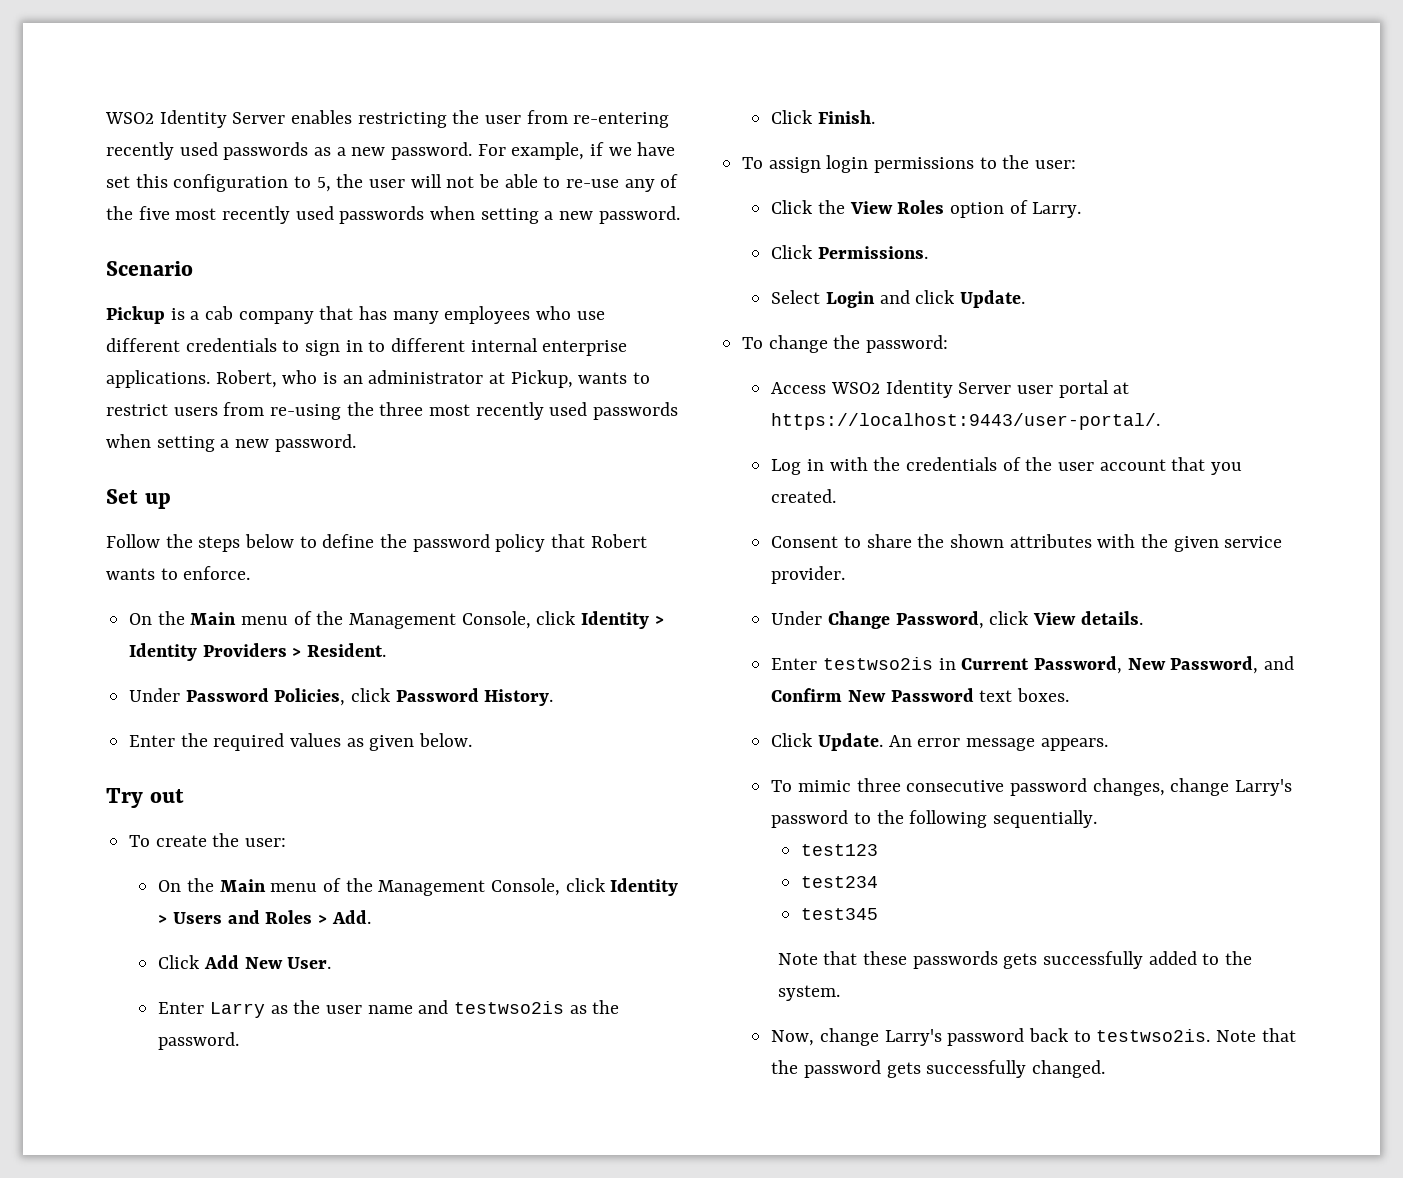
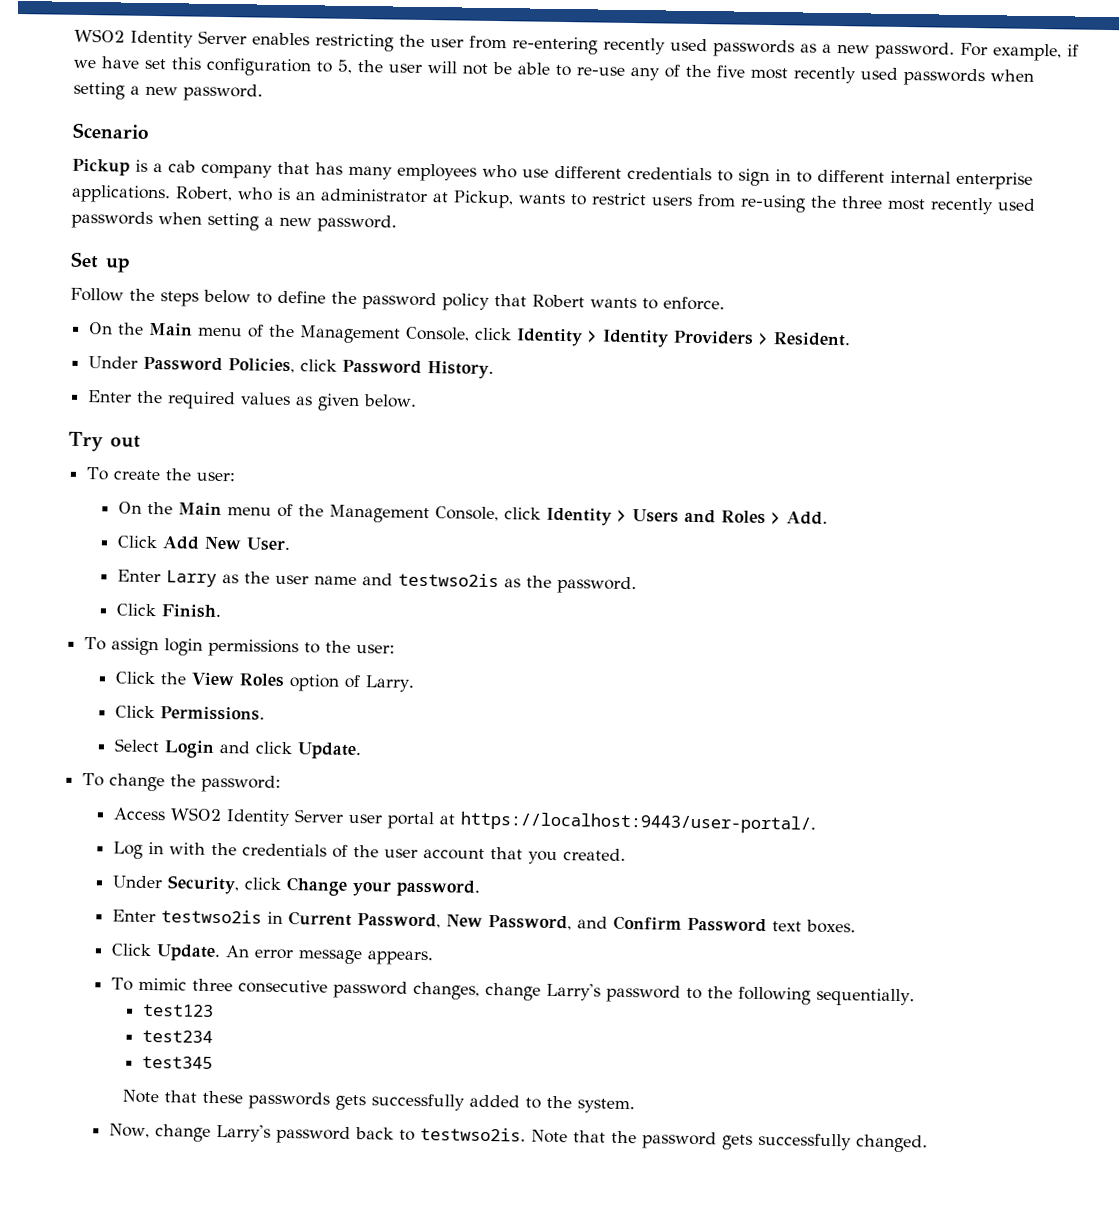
[771,534,1283,552] [771,566,846,584] [771,611,1143,629] Consent to share the shown attributes with the given service provider. // Under Change Password, click View details. -> [112,875,482,897] Under Security, click Change your password.
[848,690,887,702] New -> (683, 923) none

